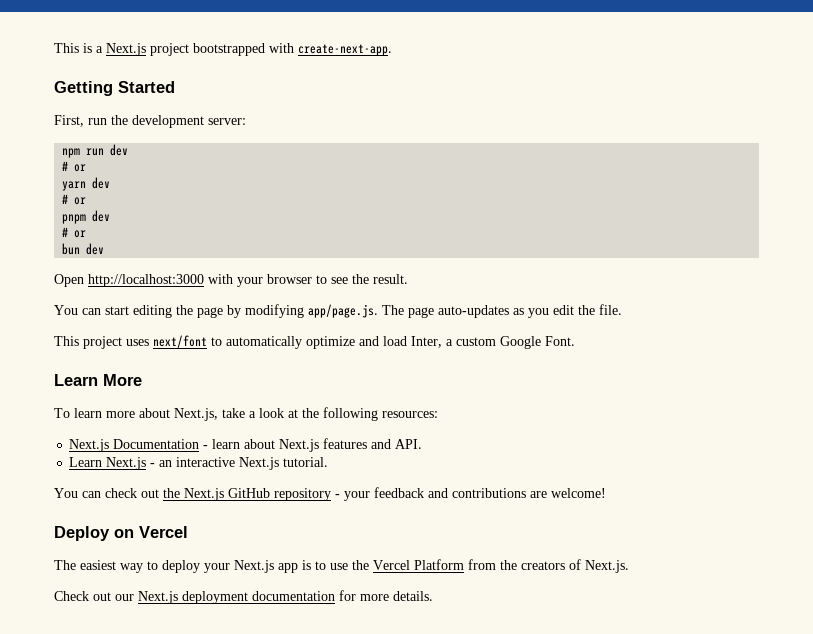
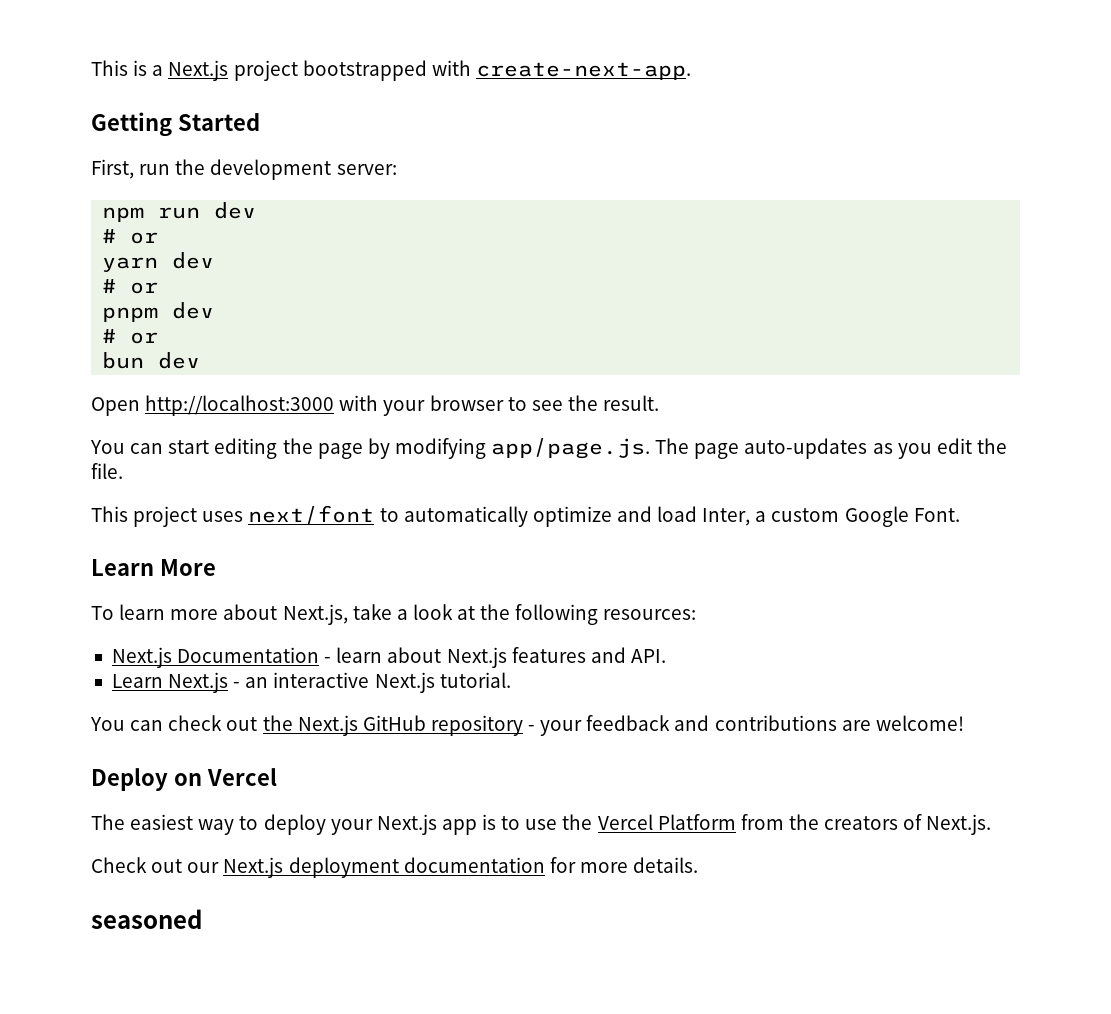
(433, 596) none -> [91,909,202,929] // seasoned

